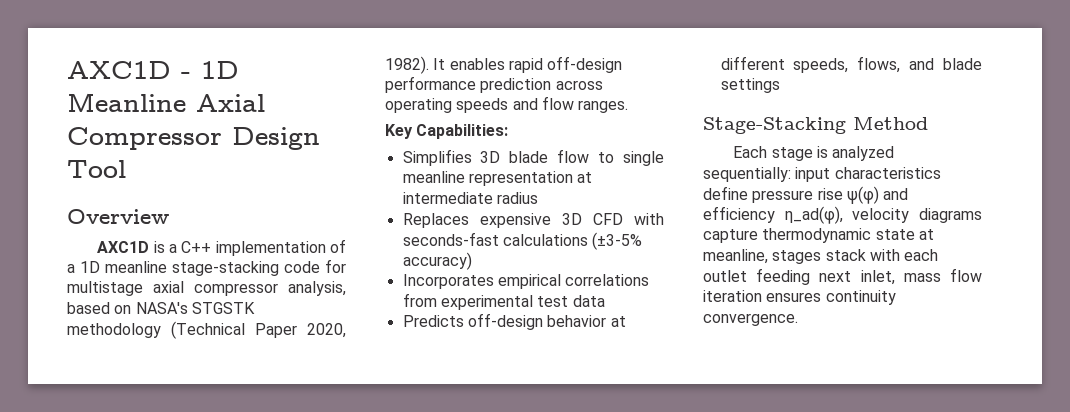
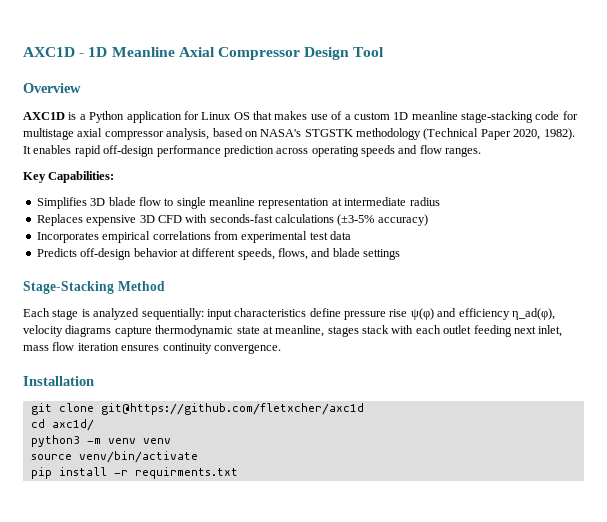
[181,241,326,256] C++ implementation -> [89,111,328,123] Python application for Linux OS that makes use
(75, 268) none -> [353,112,390,120] custom
(798, 319) none -> [23,376,94,386] [30,403,364,415] [30,419,94,431] [30,435,171,447] [30,451,198,463] [30,467,238,479] // Installation // git clone git@https://github.com/fletxcher/axc1d // cd axc1d/ // python3 -m venv venv // source venv/bin/activate // pip install -r requirments.txt

